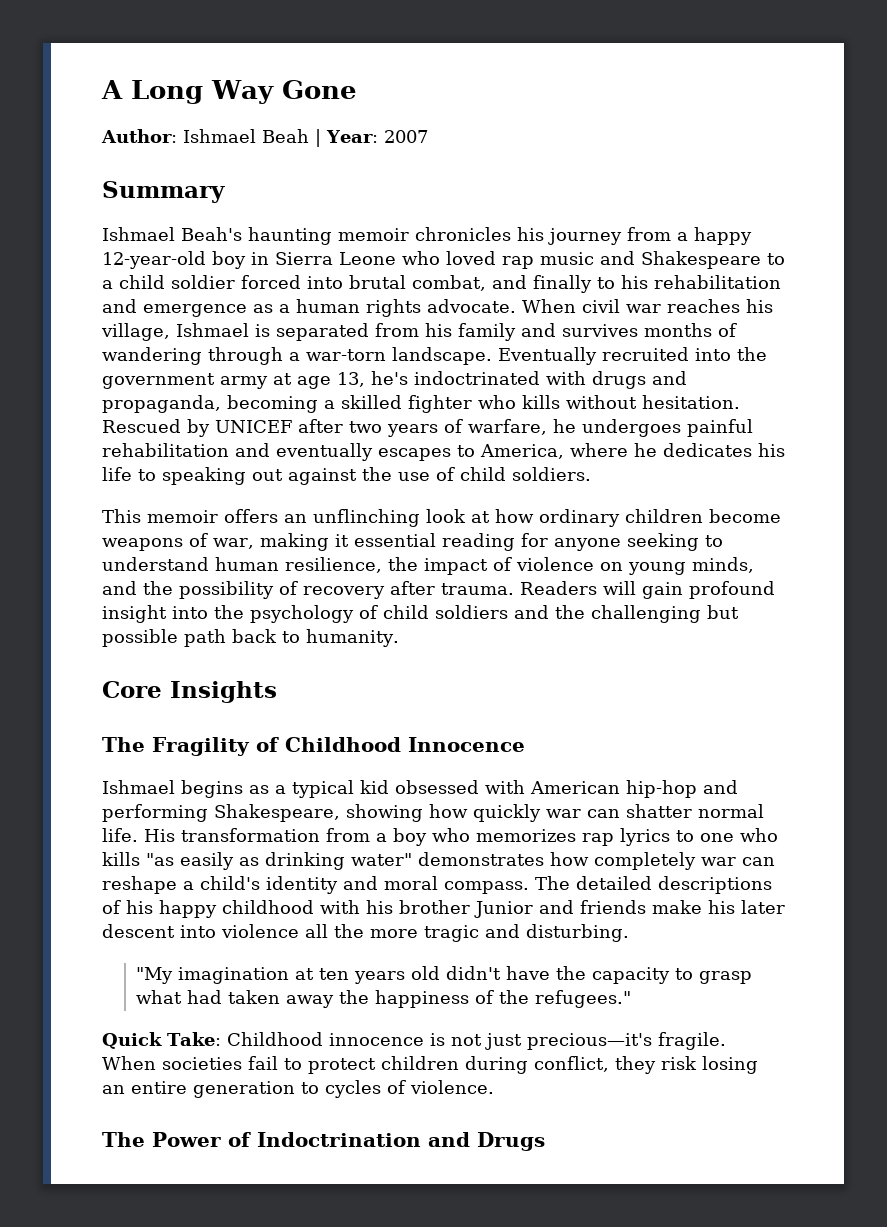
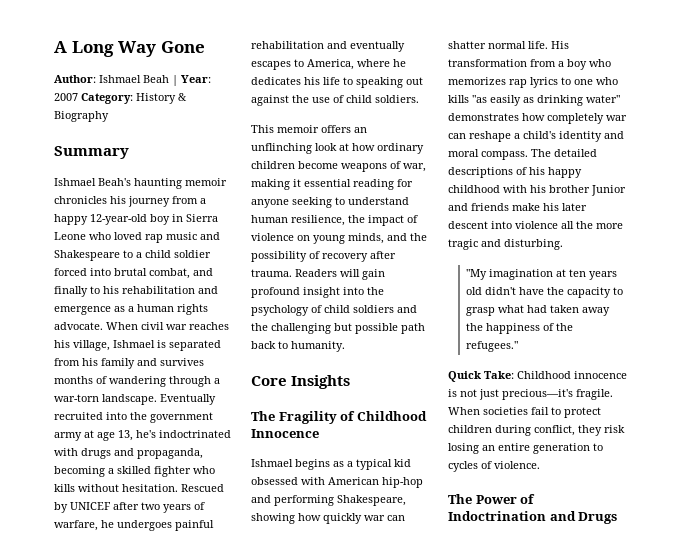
(428, 136) none -> [81,93,187,104] [54,111,109,122] Category: History & Biography

